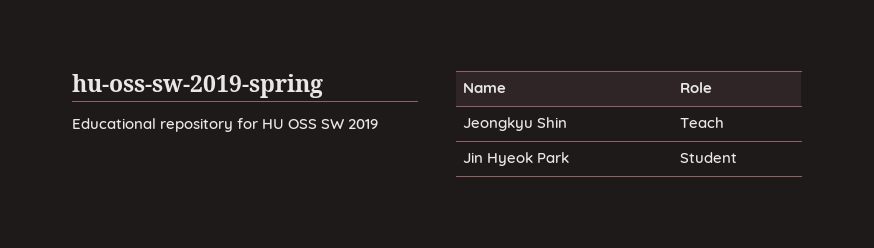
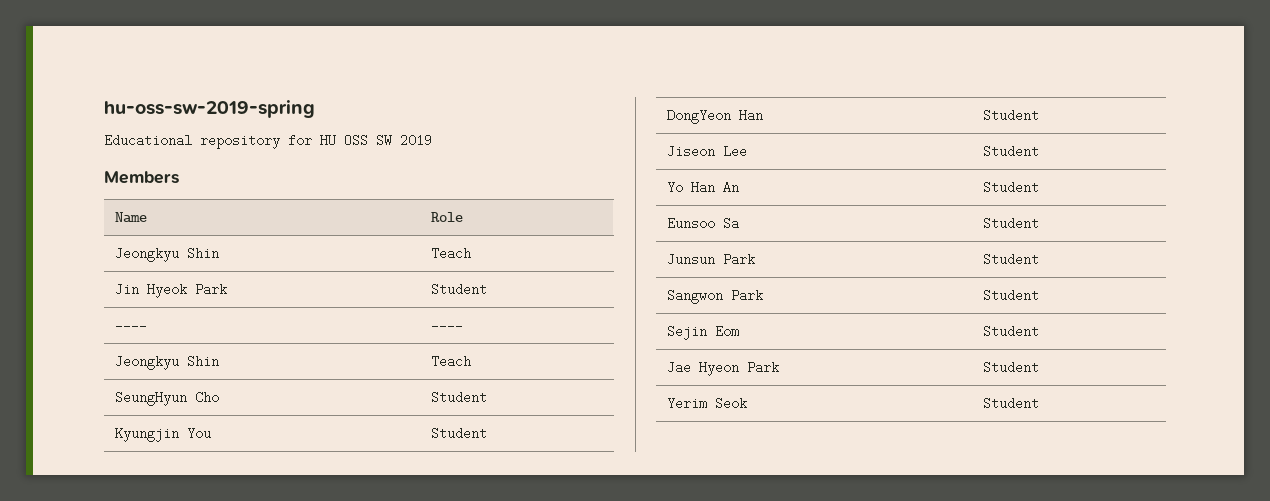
(379, 124) none -> [104,171,179,184] // Members
(737, 157) none -> [114,319,147,332] [430,319,463,332] [114,355,219,370] [430,355,471,368] [114,391,219,406] [430,391,487,404] [114,427,211,442] [430,427,487,440] [666,109,763,124] [982,109,1039,122] [666,145,747,158] [982,145,1039,158] [666,181,739,194] [982,181,1039,194] [666,217,739,230] [982,217,1039,230] [666,253,755,266] [982,253,1039,266] [666,289,763,304] [982,289,1039,302] [666,325,739,340] [982,325,1039,338] [666,361,779,376] [982,361,1039,374] [666,397,747,410] [982,397,1039,410] // ---- | ---- // Jeongkyu Shin | Teach // SeungHyun Cho | Student // Kyungjin You | Student // DongYeon Han | Student // Jiseon Lee | Student // Yo Han An | Student // Eunsoo Sa | Student // Junsun Park | Student // Sangwon Park | Student // Sejin Eom | Student // Jae Hyeon Park | Student // Yerim Seok | Student

